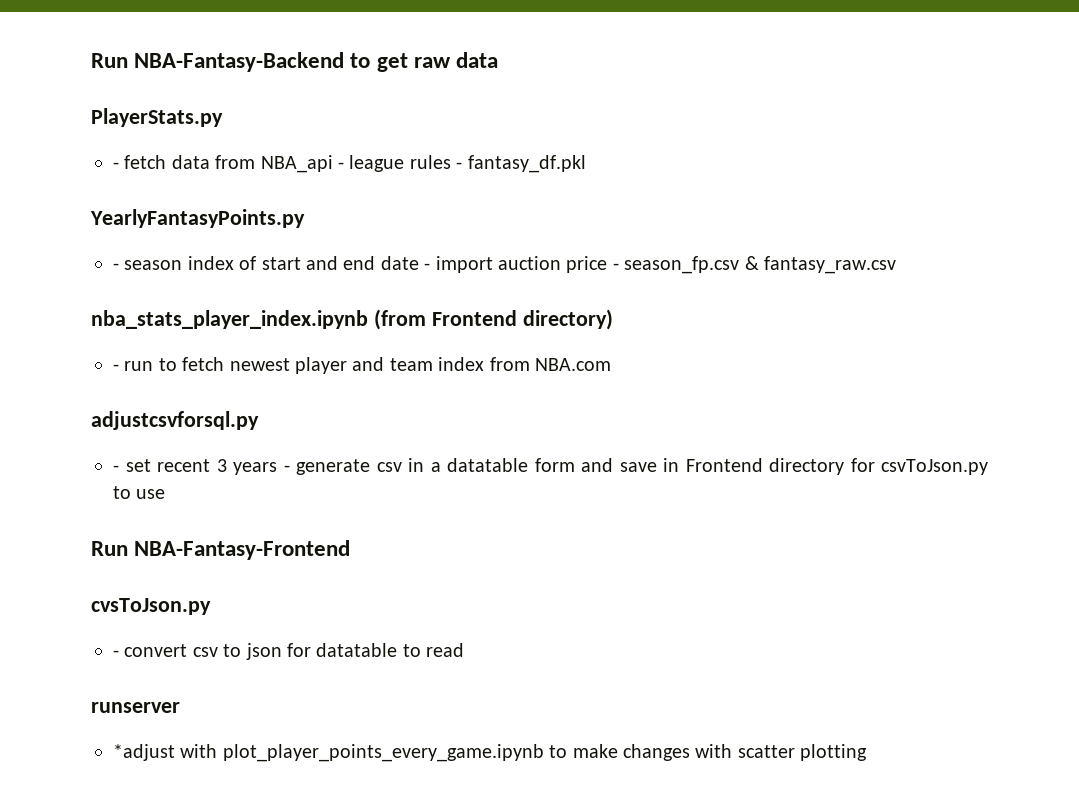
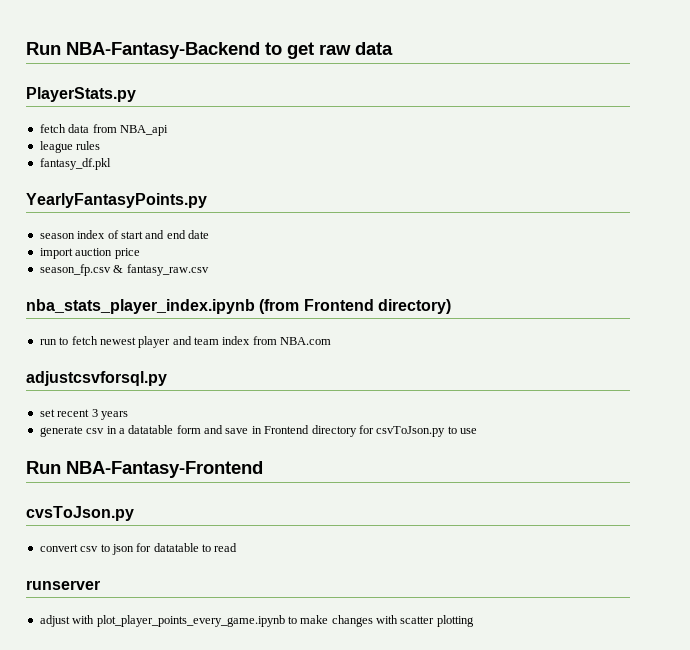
[113,162,119,169] - -> (136, 94) none
[338,162,344,169] - -> (168, 130) //
[456,162,463,169] - -> (101, 145) //
[113,263,119,270] - -> (207, 200) none
[424,263,431,270] - -> (209, 234) //
[612,263,619,270] - -> (140, 253) //
[113,364,119,371] - -> (451, 306) none
[113,465,119,472] - -> (167, 378) none
[283,465,290,472] - -> (128, 415) //
[113,650,119,657] - -> (134, 513) none
[113,744,175,761] *adjust -> [39,615,70,627] adjust

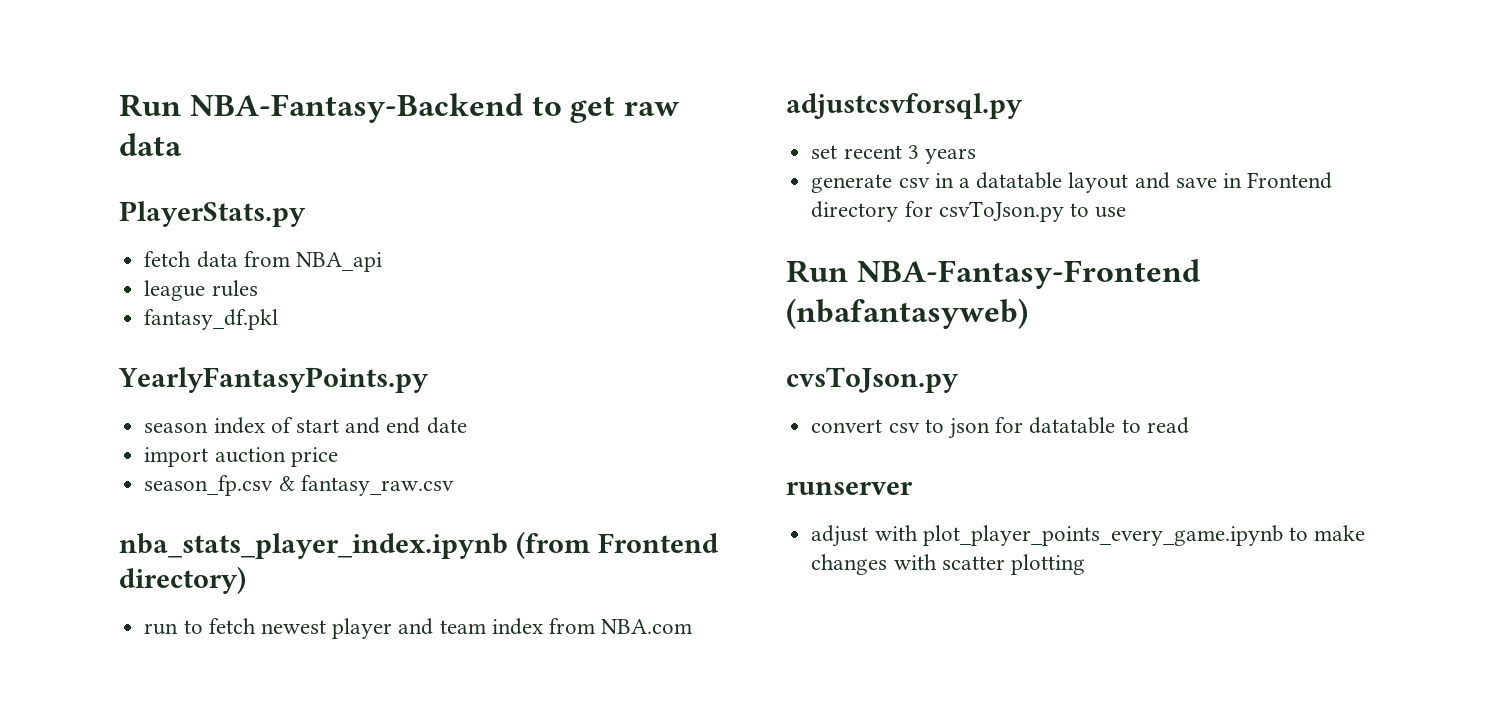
[176,425,201,434] form -> [1068,172,1129,193] layout
(263, 469) none -> [786,298,1028,329] (nbafantasyweb)

